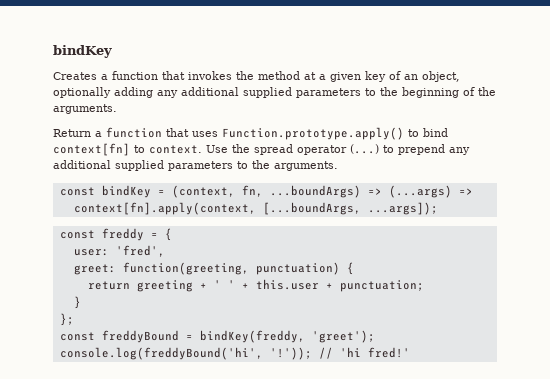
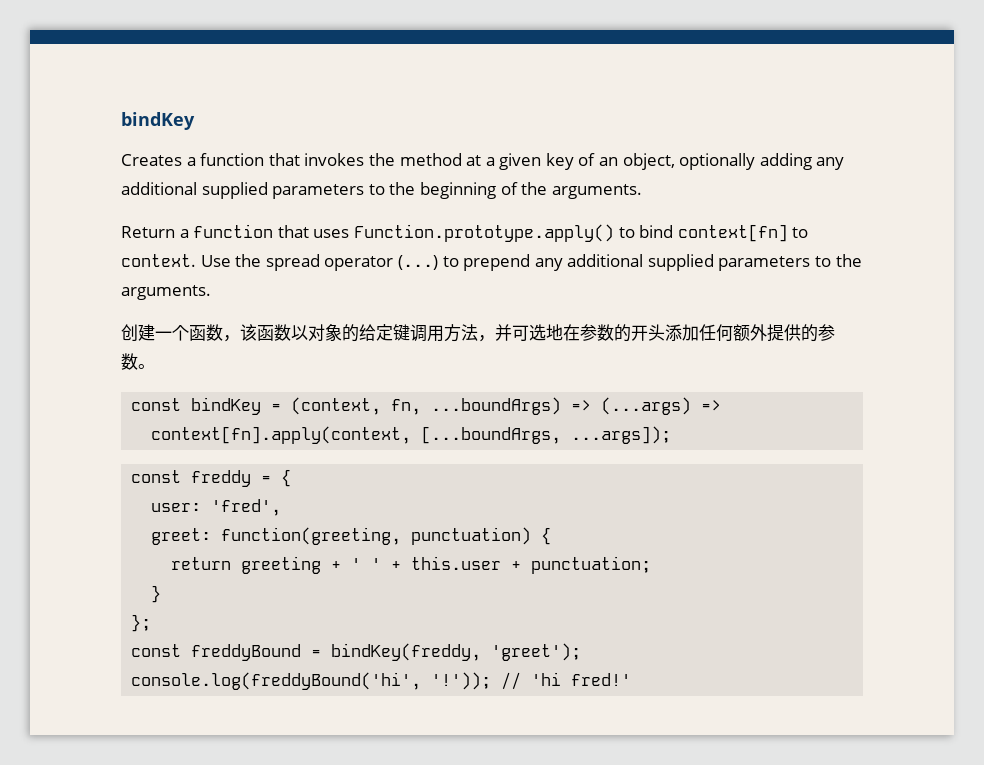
(338, 166) none -> [121,324,835,342] [121,353,155,370] // 创建一个函数，该函数以对象的给定键调用方法，并可选地在参数的开头添加任何额外提供的参数。

